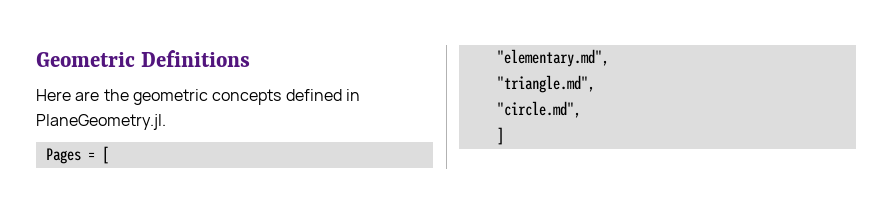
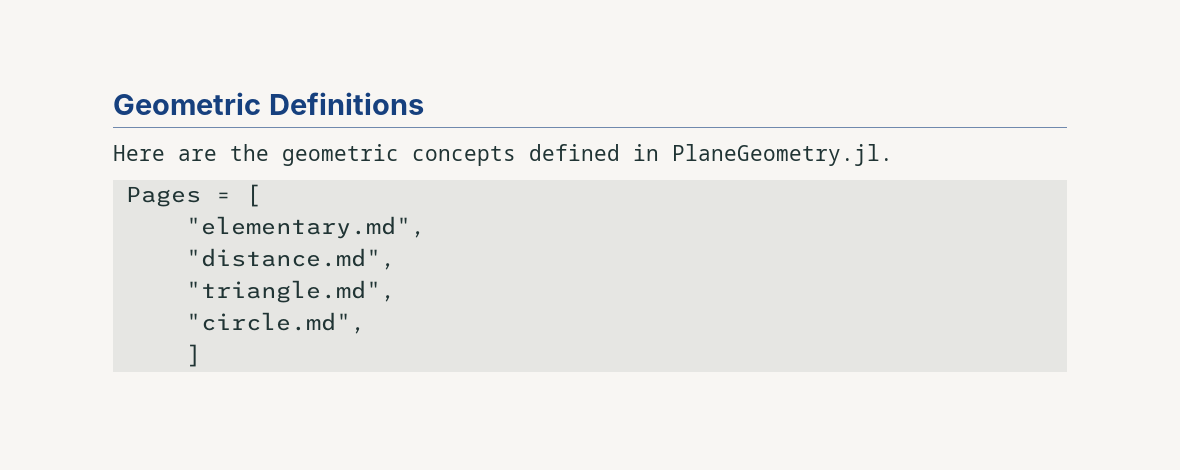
(609, 58) none -> [185,248,396,270] // "distance.md",

